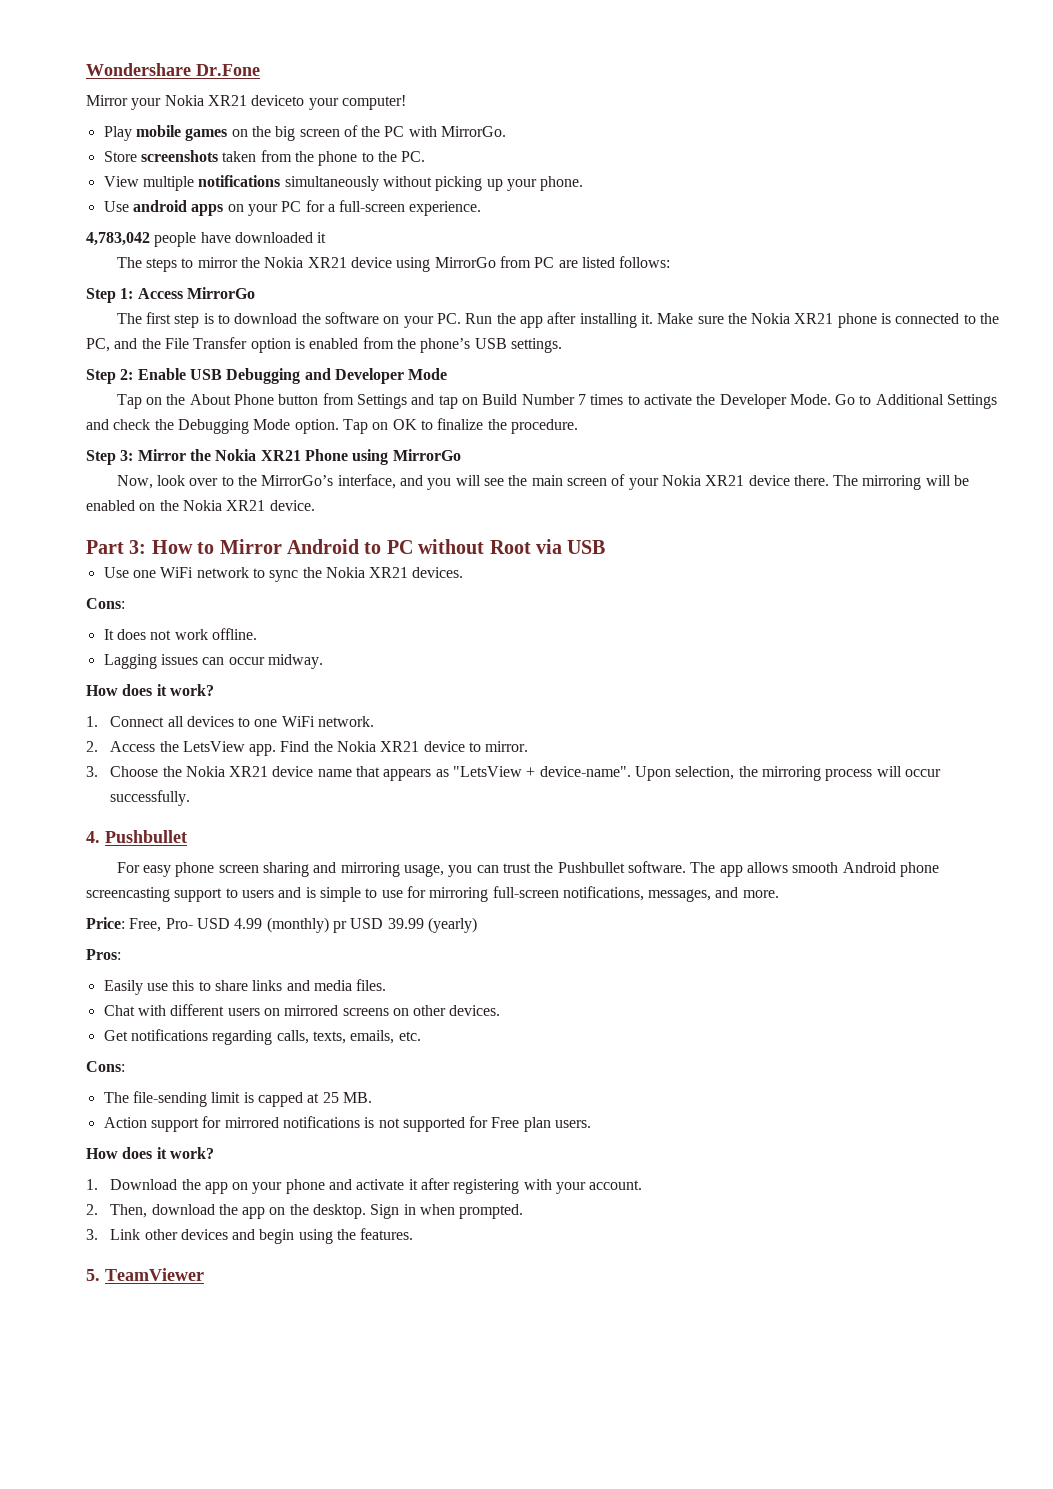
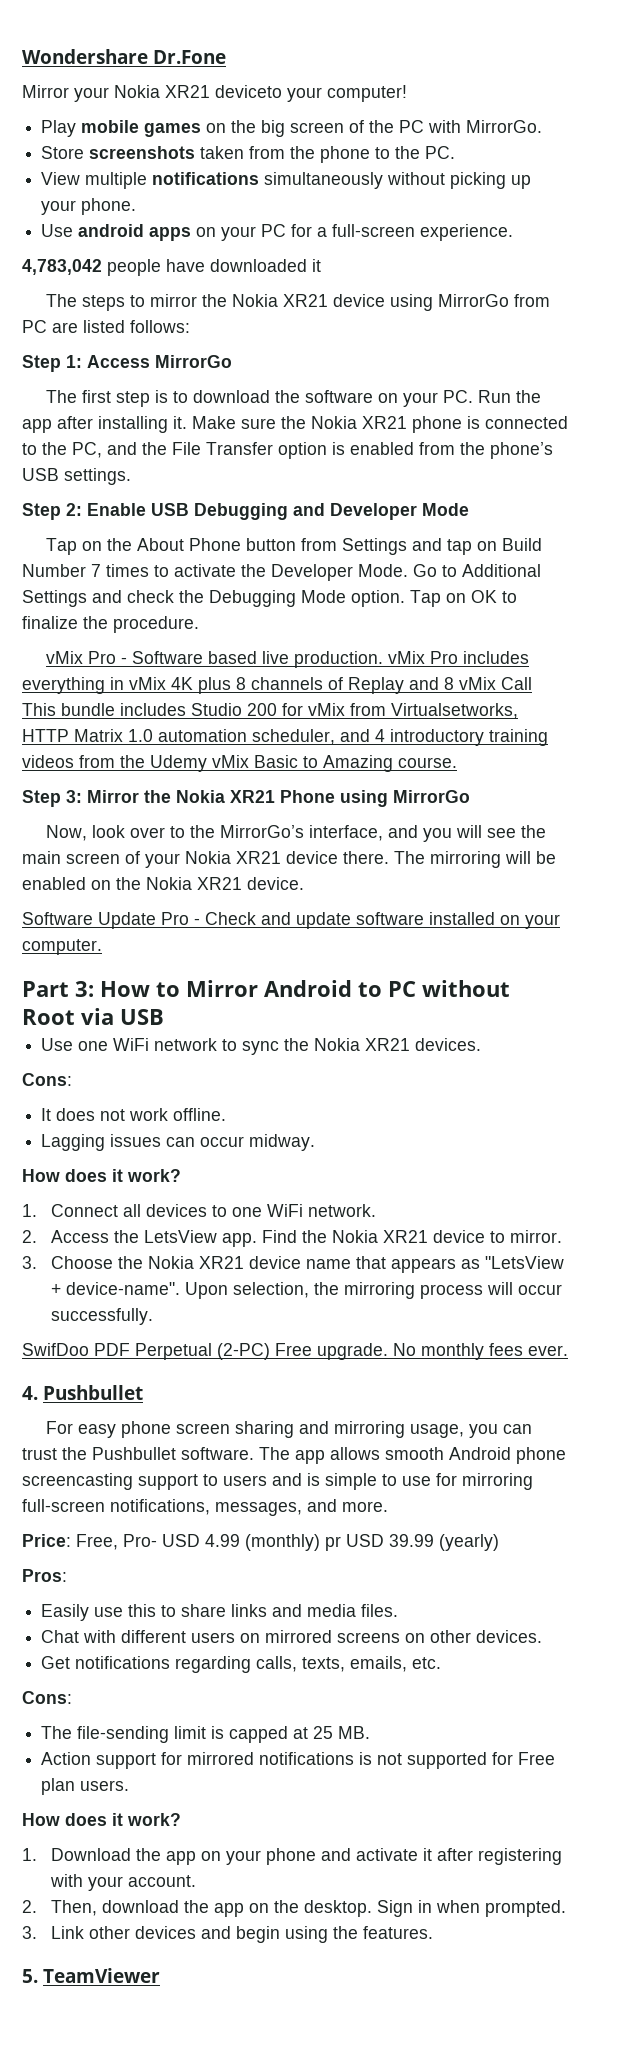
(578, 426) none -> [45,651,529,668] [22,677,532,694] [22,703,518,719] [22,729,548,746] [22,755,457,772] // vMix Pro - Software based live production. vMix Pro includes everything in vMix 4K plus 8 channels of Replay and 8 vMix Call This bundle includes Studio 200 for vMix from Virtualsetworks, HTTP Matrix 1.0 automation scheduler, and 4 introductory training videos from the Udemy vMix Basic to Amazing course.
(315, 505) none -> [22,912,560,929] [22,939,102,955] // Software Update Pro - Check and update software installed on your computer.
(191, 798) none -> [22,1343,568,1360] // SwifDoo PDF Perpetual (2-PC) Free upgrade. No monthly fees ever.

